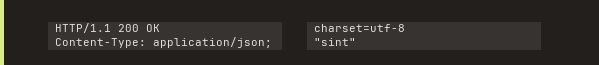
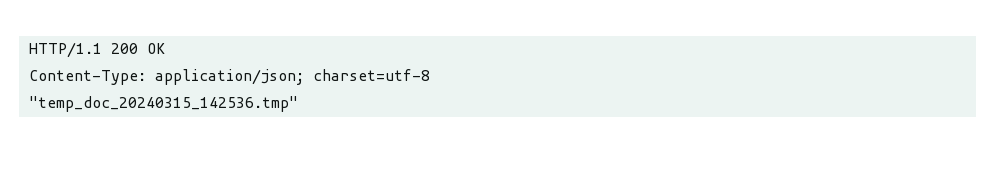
[313,38,356,46] "sint" -> [28,96,298,112] "temp_doc_20240315_142536.tmp"

